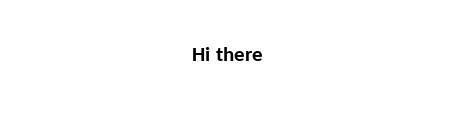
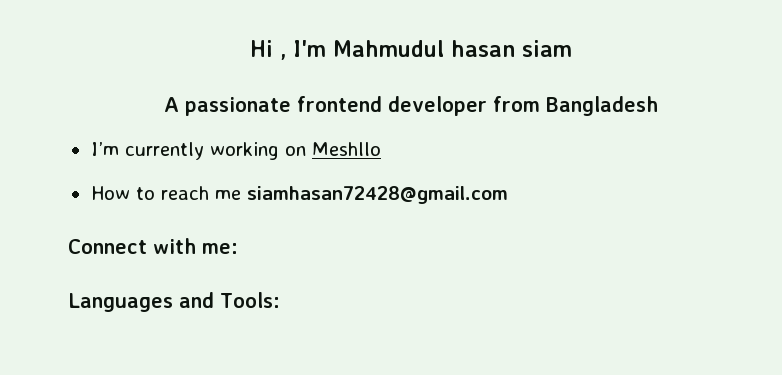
[215,47,263,61] there -> [280,40,572,60] [164,96,658,116] [90,142,381,160] [90,186,508,204] [68,238,238,254] [68,292,280,312] , I'm Mahmudul hasan siam // A passionate frontend developer from Bangladesh // I’m currently working on Meshllo // How to reach me siamhasan72428@gmail.com // Connect with me: // Languages and Tools:

